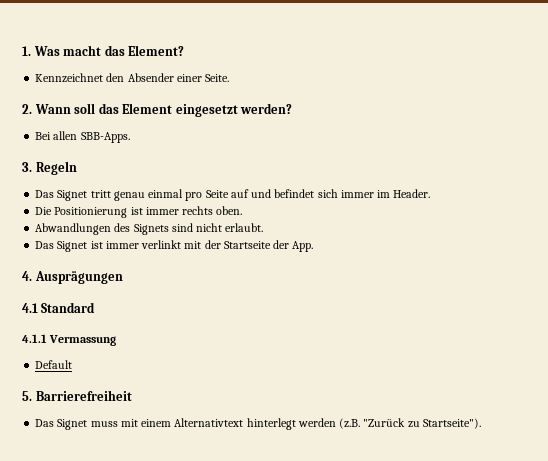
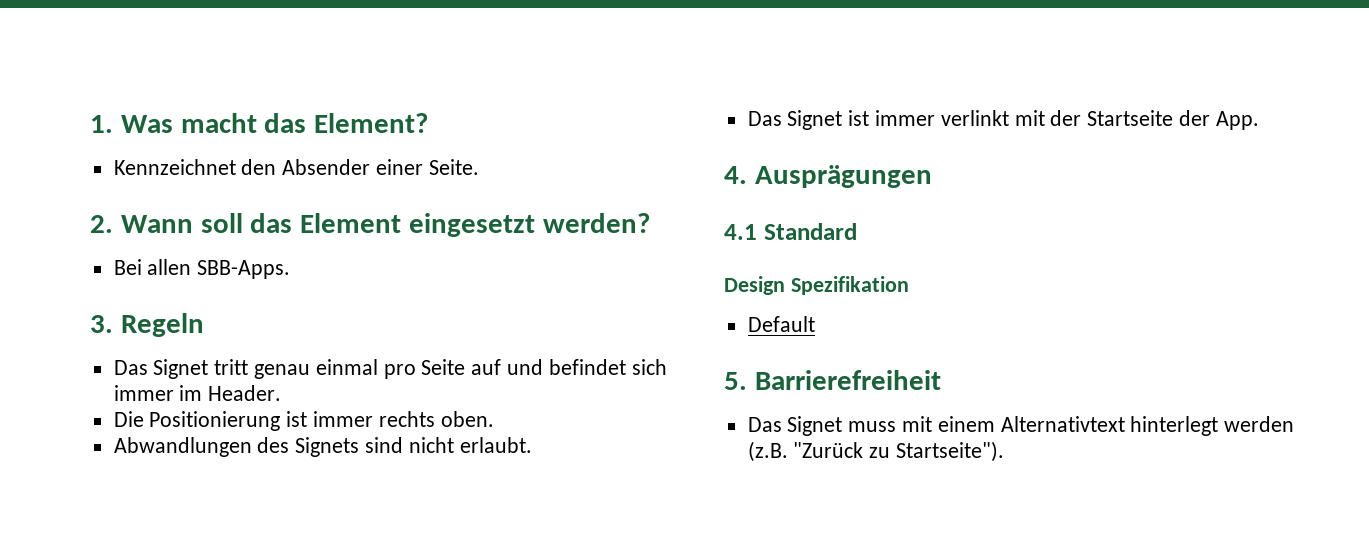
[22,334,117,346] 4.1.1 Vermassung -> [724,276,909,295] Design Spezifikation

